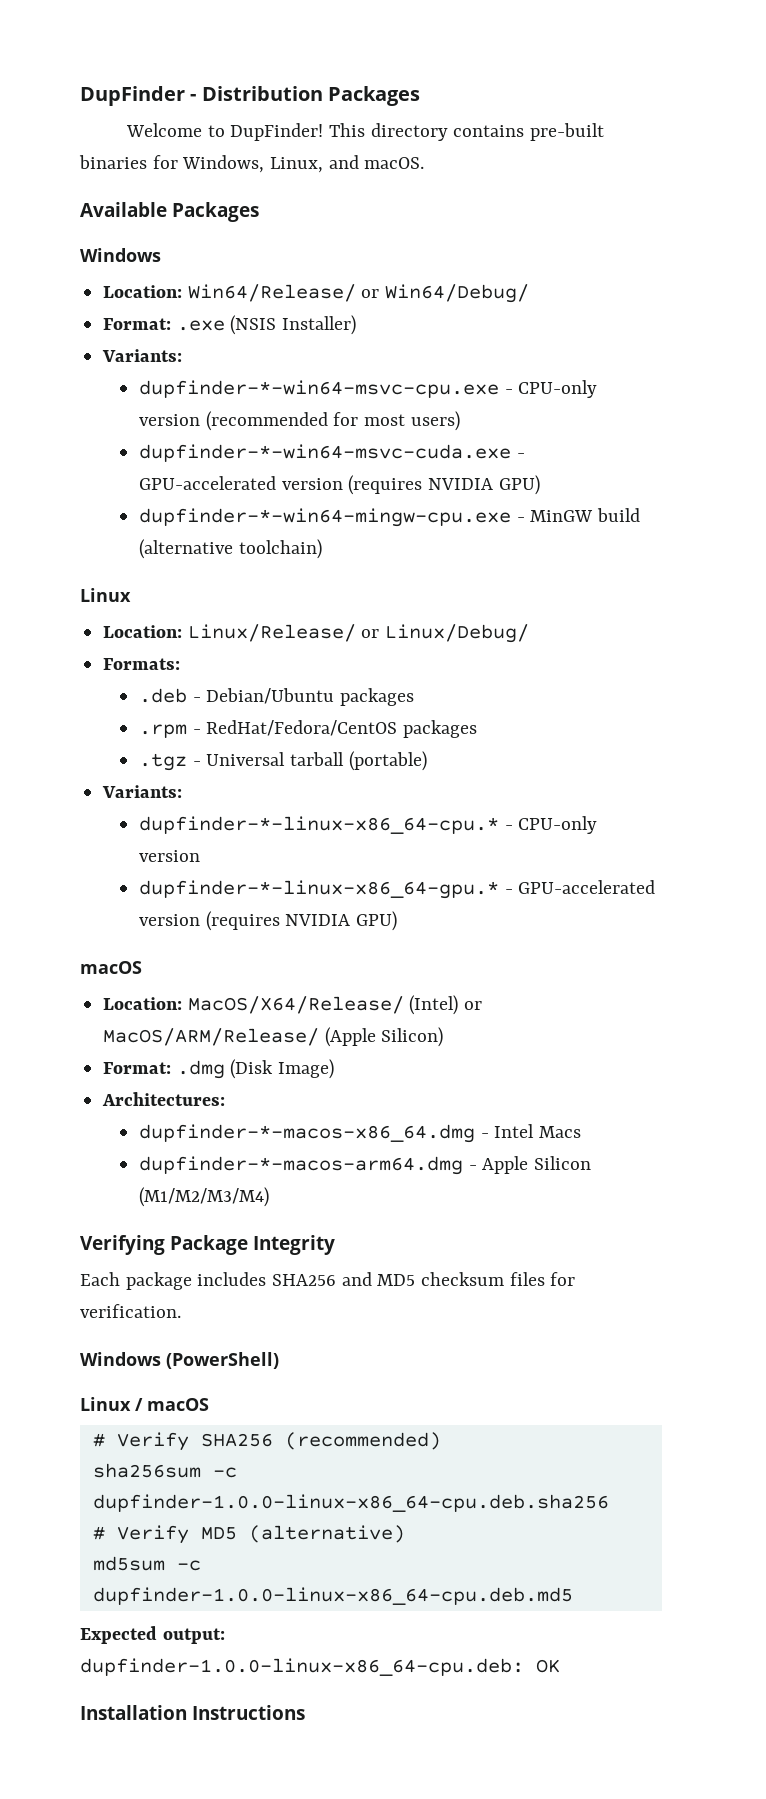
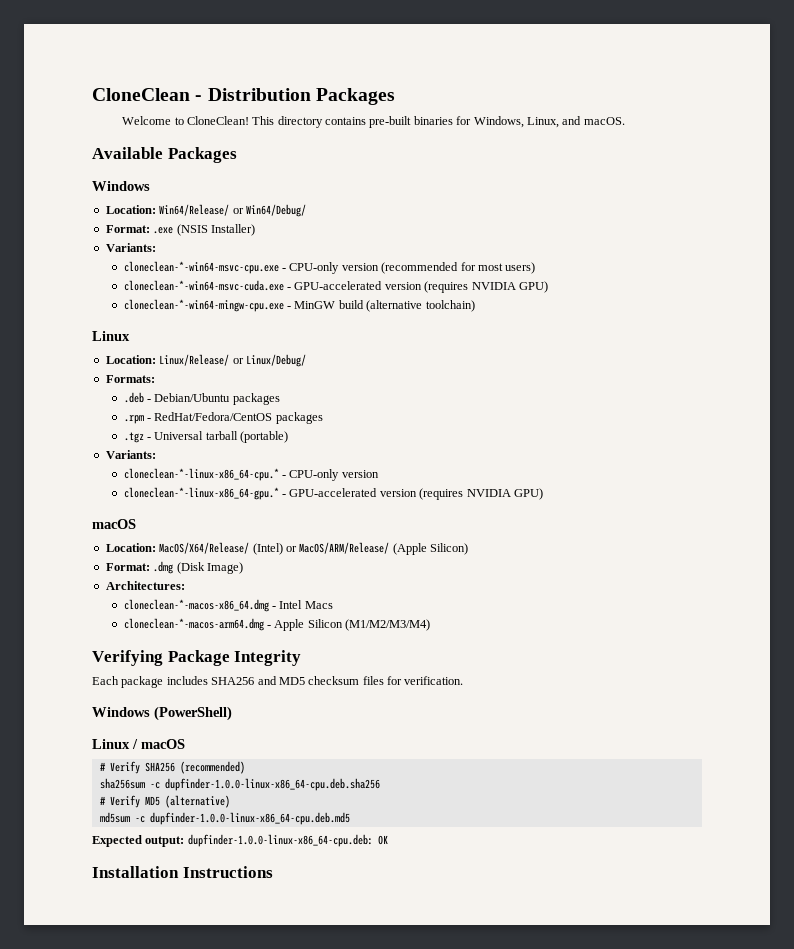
[80,86,185,106] DupFinder -> [92,88,190,101] CloneClean
[230,123,324,141] DupFinder! -> [186,116,249,125] CloneClean!
[138,380,499,398] dupfinder-*-win64-msvc-cpu.exe -> [123,261,279,274] cloneclean-*-win64-msvc-cpu.exe
[138,444,525,462] [138,475,540,495] [138,508,511,527] dupfinder-*-win64-msvc-cuda.exe - GPU-accelerated version (requires NVIDIA GPU) // dupfinder-*-win64-mingw-cpu.exe -> [123,280,548,293] [123,299,284,312] cloneclean-*-win64-msvc-cuda.exe - GPU-accelerated version (requires NVIDIA GPU) // cloneclean-*-win64-mingw-cpu.exe
[138,816,499,834] dupfinder-*-linux-x86_64-cpu.* -> [123,468,279,481] cloneclean-*-linux-x86_64-cpu.*
[138,880,499,899] dupfinder-*-linux-x86_64-gpu.* -> [123,487,279,500] cloneclean-*-linux-x86_64-gpu.*
[138,1124,475,1143] dupfinder-*-macos-x86_64.dmg -> [123,599,269,612] cloneclean-*-macos-x86_64.dmg
[138,1156,463,1175] dupfinder-*-macos-arm64.dmg -> [123,618,264,631] cloneclean-*-macos-arm64.dmg

